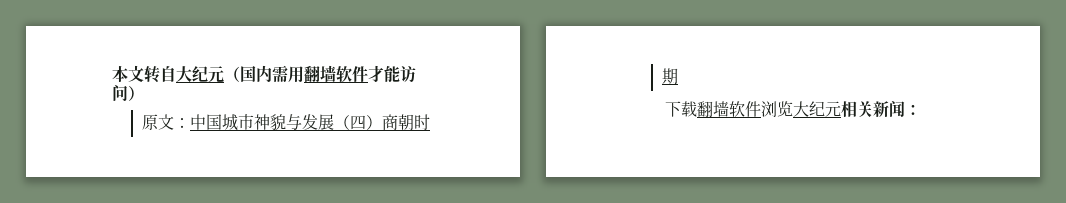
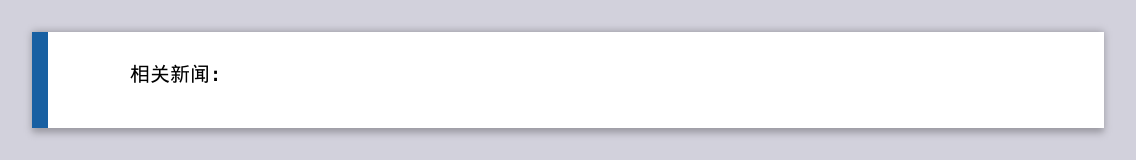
[112,65,416,83] [112,85,144,101] [141,114,430,131] [661,68,678,84] [665,101,842,117] 本文转自大纪元（国内需用翻墙软件才能访问） // 原文：中国城市神貌与发展（四）商朝时期 // 下载翻墙软件浏览大纪元 -> (130, 73) none

